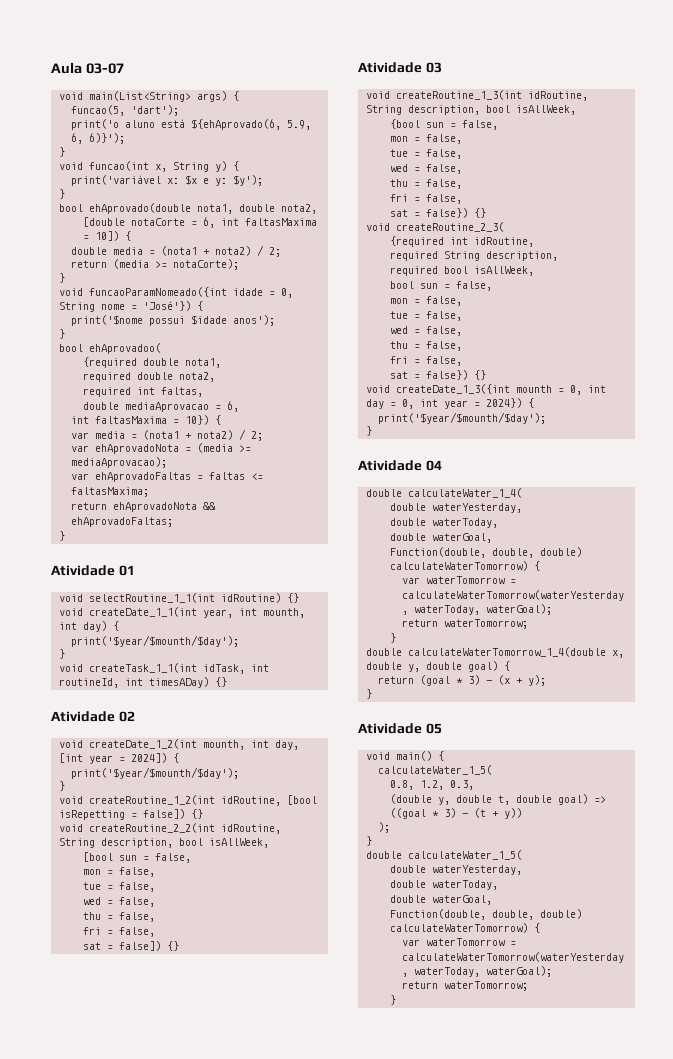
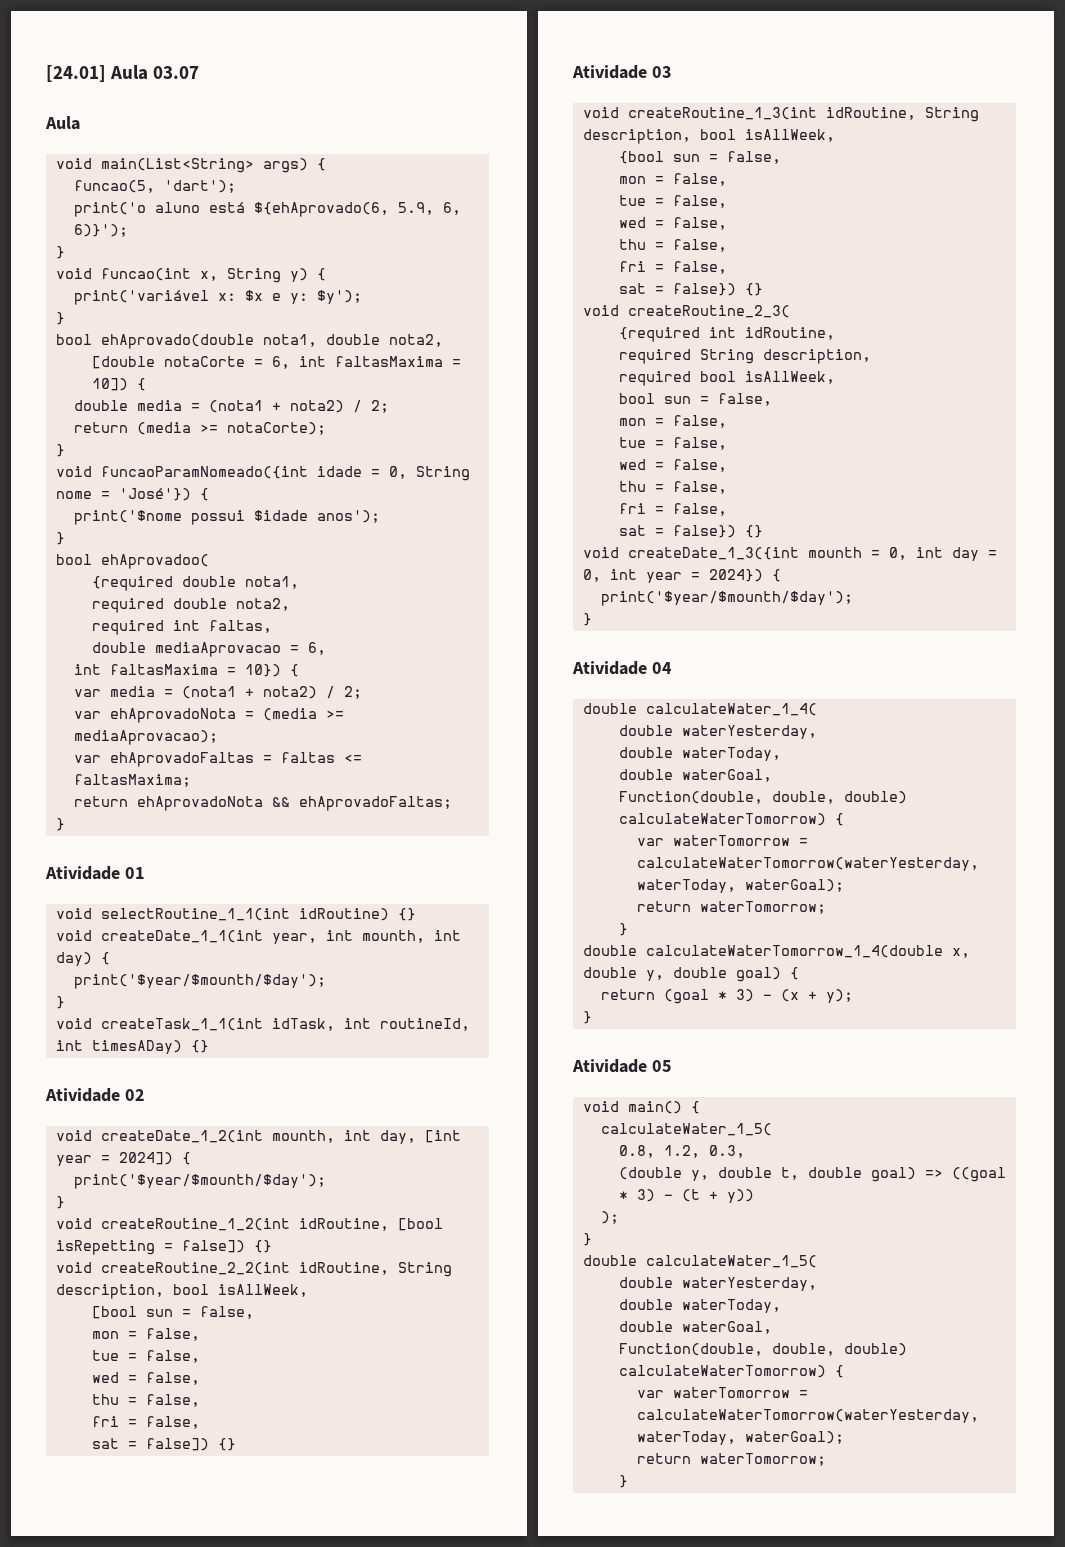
[51,62,124,74] Aula 03-07 -> [46,65,200,82] [45,116,80,130] [24.01] Aula 03.07 // Aula

